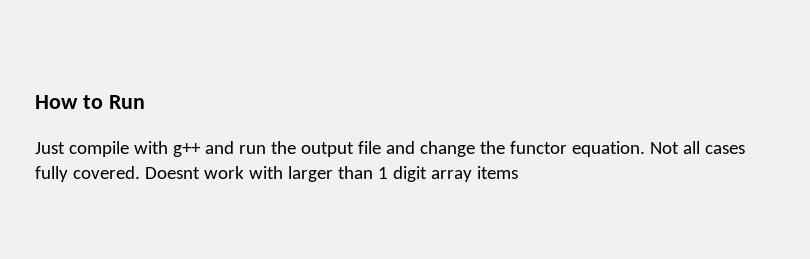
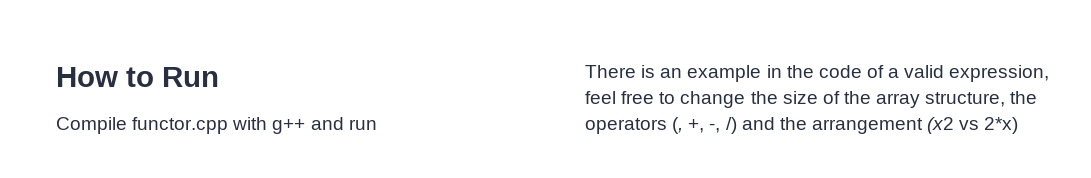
[35,141,129,157] Just compile -> [56,117,229,134] Compile functor.cpp
[270,141,745,157] [35,166,518,182] the output file and change the functor equation. Not all cases fully covered. Doesnt work with larger than 1 digit array items -> [585,65,1050,82] [585,91,1038,108] [585,117,1019,134] // There is an example in the code of a valid expression, feel free to change the size of the array structure, the operators (, +, -, /) and the arrangement (x2 vs 2*x)

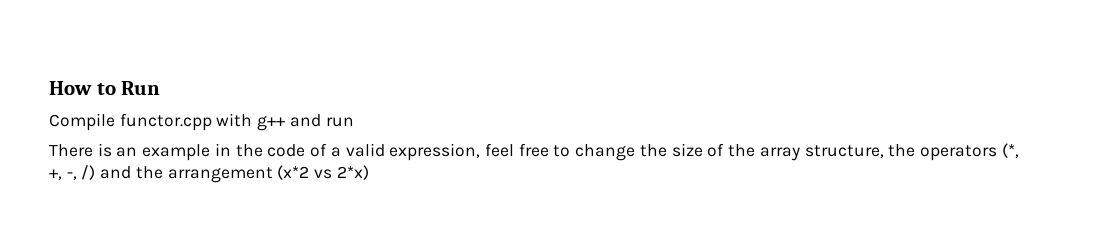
[672,117,684,134] (, -> [1001,143,1019,158] (*,
[927,117,955,134] (x2 -> [277,165,310,180] (x*2

